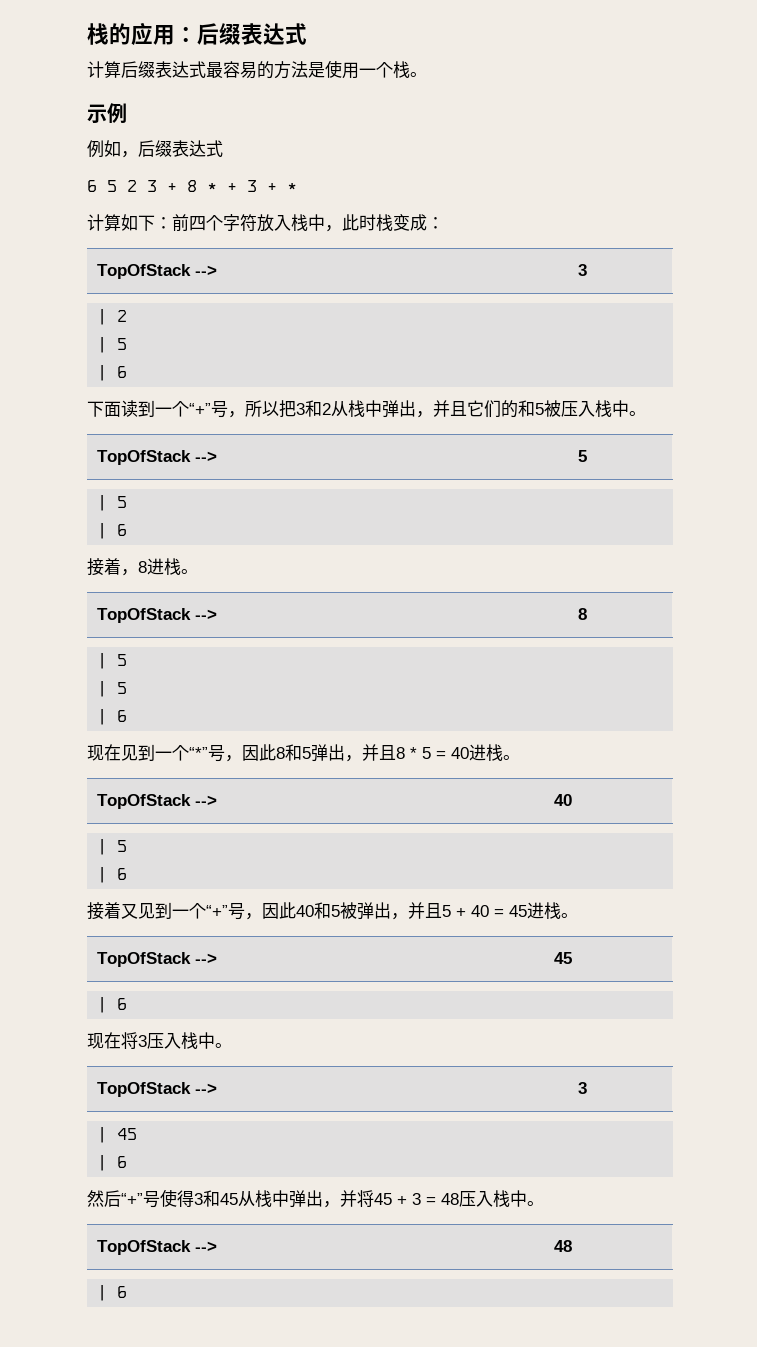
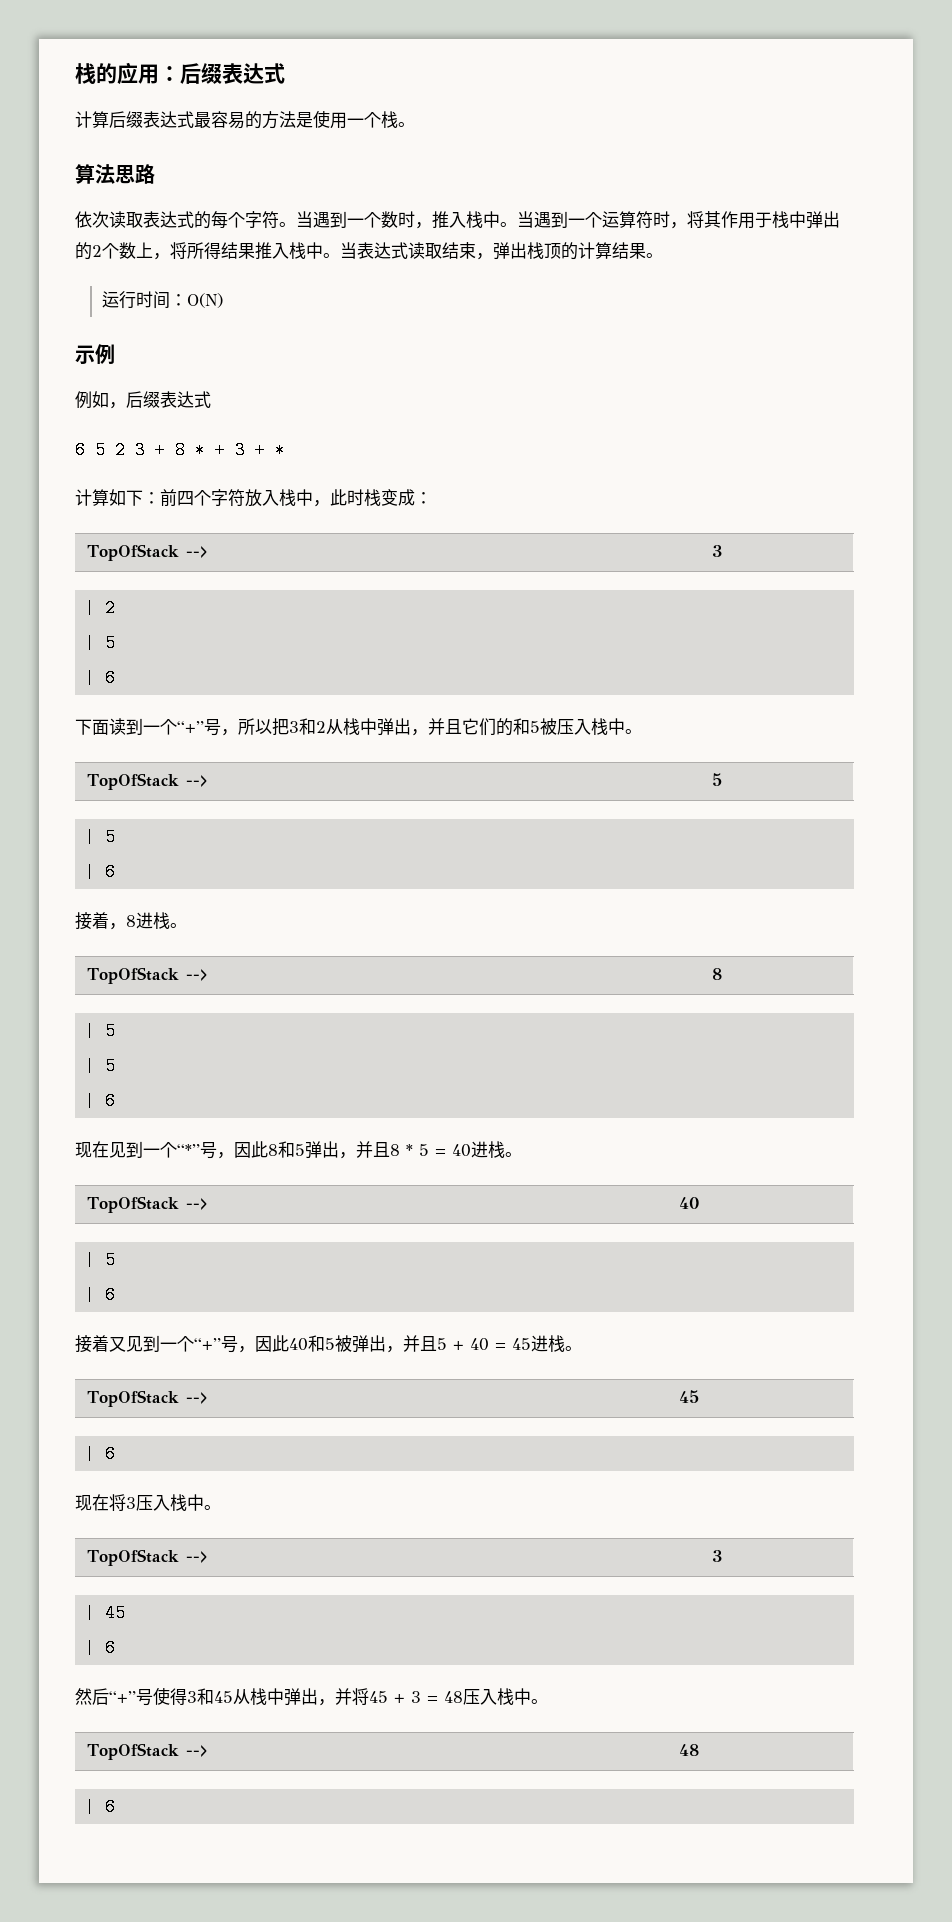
(427, 74) none -> [75,164,155,184] [75,211,840,229] [75,242,663,260] [101,291,223,309] // 算法思路 // 依次读取表达式的每个字符。当遇到一个数时，推入栈中。当遇到一个运算符时，将其作用于栈中弹出的2个数上，将所得结果推入栈中。当表达式读取结束，弹出栈顶的计算结果。 // 运行时间：O(N)

